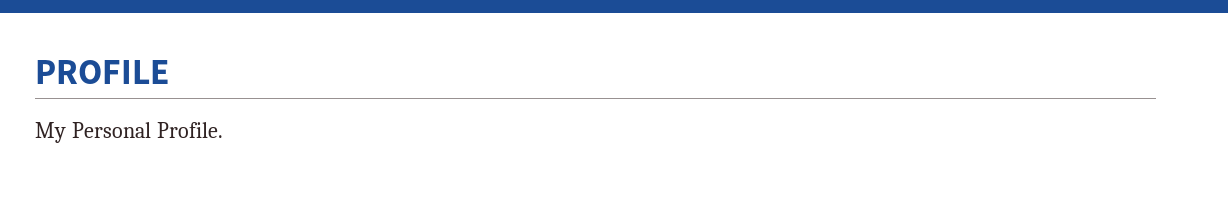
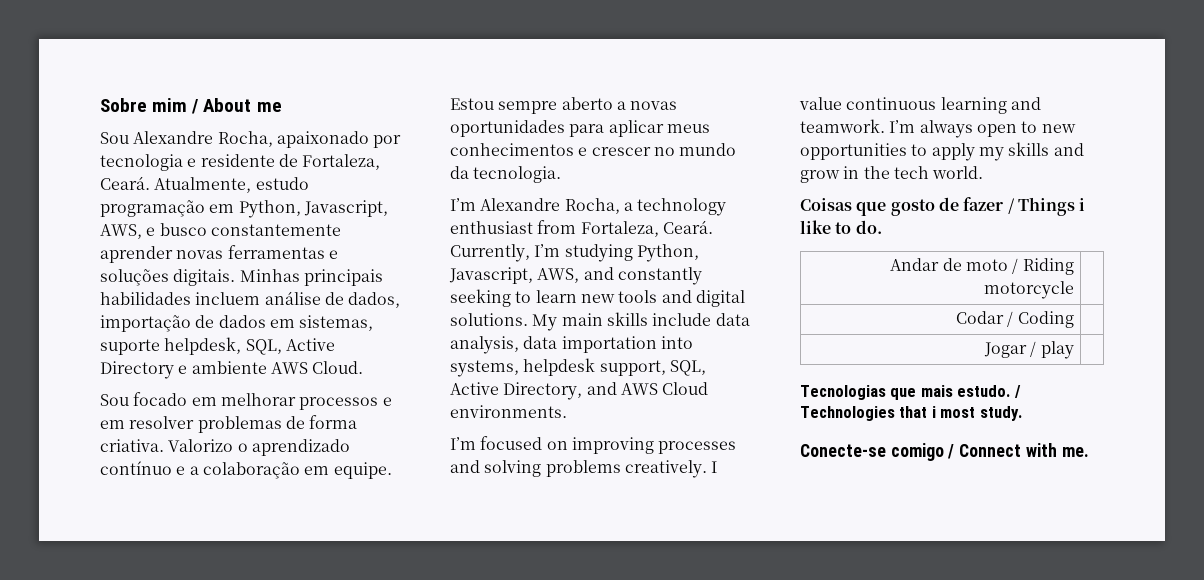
[35,60,169,84] [35,122,223,143] PROFILE // My Personal Profile. -> [100,98,282,114] [100,131,402,148] [100,154,381,171] [100,176,309,193] [100,200,388,218] [100,223,341,239] [100,245,338,263] [100,269,383,286] [100,291,401,308] [100,315,374,332] [100,337,335,355] [100,361,364,379] [100,392,392,410] [100,415,358,433] [100,439,350,456] [100,461,392,479] [450,97,678,114] [450,120,710,137] [450,143,737,156] [450,166,562,183] [450,198,727,216] [450,220,713,237] [450,244,699,262] [449,267,702,285] [450,289,745,307] [450,312,750,331] [450,336,693,354] [450,358,706,377] [450,382,709,400] [450,405,567,418] [450,436,737,454] [450,460,718,478] [799,97,1041,114] [800,119,1076,138] [800,142,1084,161] [800,166,984,183] [800,197,1086,216] [800,220,882,234] [890,258,1074,275] [983,281,1074,299] [955,311,1074,328] [983,341,1074,359] [800,385,1021,400] [800,406,1022,421] [800,443,1089,461] Sobre mim / About me // Sou Alexandre Rocha, apaixonado por tecnologia e residente de Fortaleza, Ceará. Atualmente, estudo programação em Python, Javascript, AWS, e busco constantemente aprender novas ferramentas e soluções digitais. Minhas principais habilidades incluem análise de dados, importação de dados em sistemas, suporte helpdesk, SQL, Active Directory e ambiente AWS Cloud. // Sou focado em melhorar processos e em resolver problemas de forma criativa. Valorizo o aprendizado contínuo e a colaboração em equipe. Estou sempre aberto a novas oportunidades para aplicar meus conhecimentos e crescer no mundo da tecnologia. // I’m Alexandre Rocha, a technology enthusiast from Fortaleza, Ceará. Currently, I’m studying Python, Javascript, AWS, and constantly seeking to learn new tools and digital solutions. My main skills include data analysis, data importation into systems, helpdesk support, SQL, Active Directory, and AWS Cloud environments. // I’m focused on improving processes and solving problems creatively. I value continuous learning and teamwork. I’m always open to new opportunities to apply my skills and grow in the tech world. // Coisas que gosto de fazer / Things i like to do. // Andar de moto / Riding motorcycle | // Codar / Coding | // Jogar / play | // Tecnologias que mais estudo. / Technologies that i most study. // Conecte-se comigo / Connect with me.

